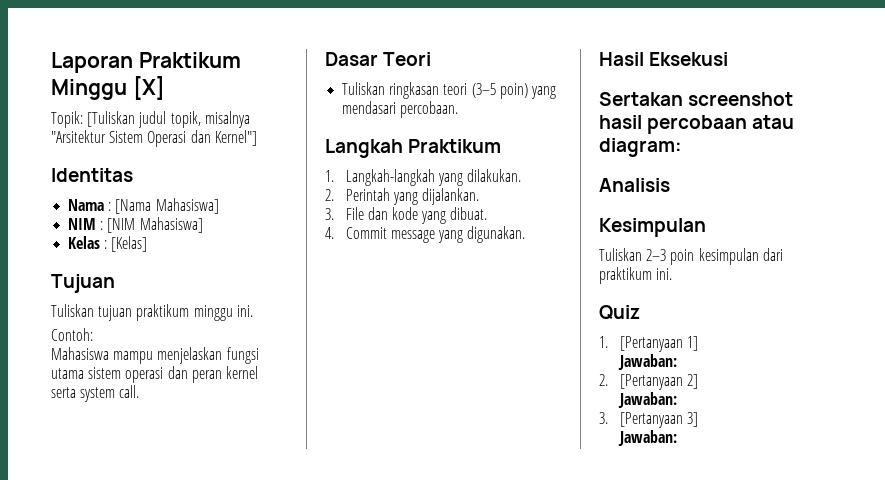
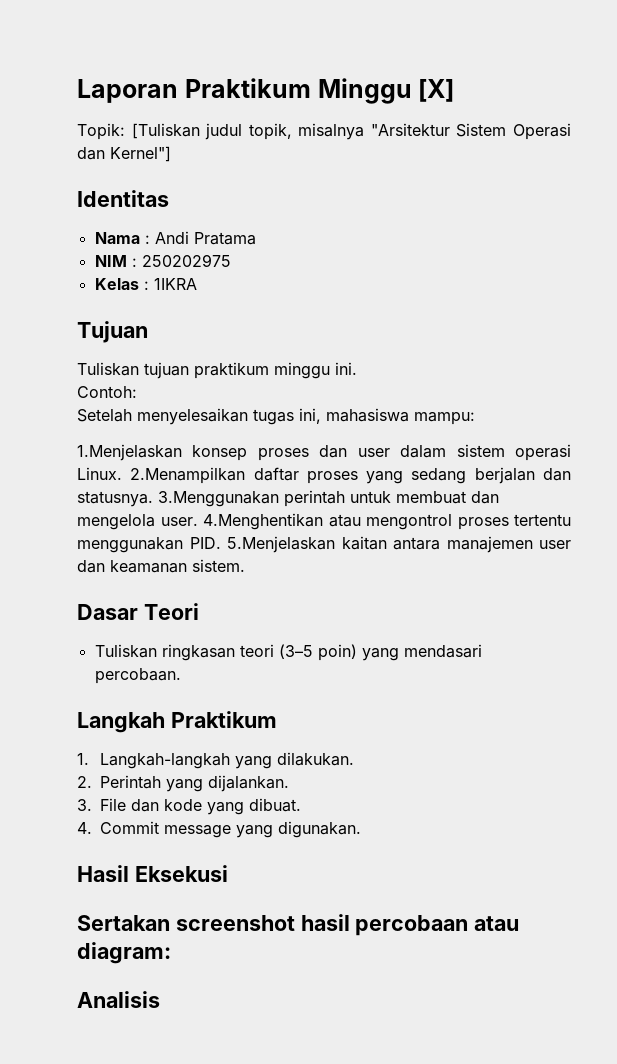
[115,198,219,214] [Nama Mahasiswa] -> [154,231,256,245] Andi Pratama
[107,217,203,233] [NIM Mahasiswa] -> [141,254,231,267] 250202975
[111,236,148,252] [Kelas] -> [153,278,197,290] 1IKRA
[51,347,259,364] [51,366,258,383] [51,385,140,402] Mahasiswa mampu menjelaskan fungsi utama sistem operasi dan peran kernel serta system call. -> [77,408,475,425] [77,444,571,461] [77,467,571,484] [77,490,499,507] [77,513,571,530] [77,536,571,553] [77,559,245,573] Setelah menyelesaikan tugas ini, mahasiswa mampu: // 1.Menjelaskan konsep proses dan user dalam sistem operasi Linux. 2.Menampilkan daftar proses yang sedang berjalan dan statusnya. 3.Menggunakan perintah untuk membuat dan mengelola user. 4.Menghentikan atau mengontrol proses tertentu menggunakan PID. 5.Menjelaskan kaitan antara manajemen user dan keamanan sistem.
[599,218,706,237] [599,248,783,265] [599,267,673,284] [599,305,640,320] [599,336,698,352] [617,354,677,370] [599,374,698,390] [617,392,677,408] [599,412,698,428] [617,430,677,446] // Kesimpulan // Tuliskan 2–3 poin kesimpulan dari praktikum ini. // Quiz // 1. [Pertanyaan 1] // Jawaban: // 2. [Pertanyaan 2] // Jawaban: // 3. [Pertanyaan 3] // Jawaban: -> (160, 999) none

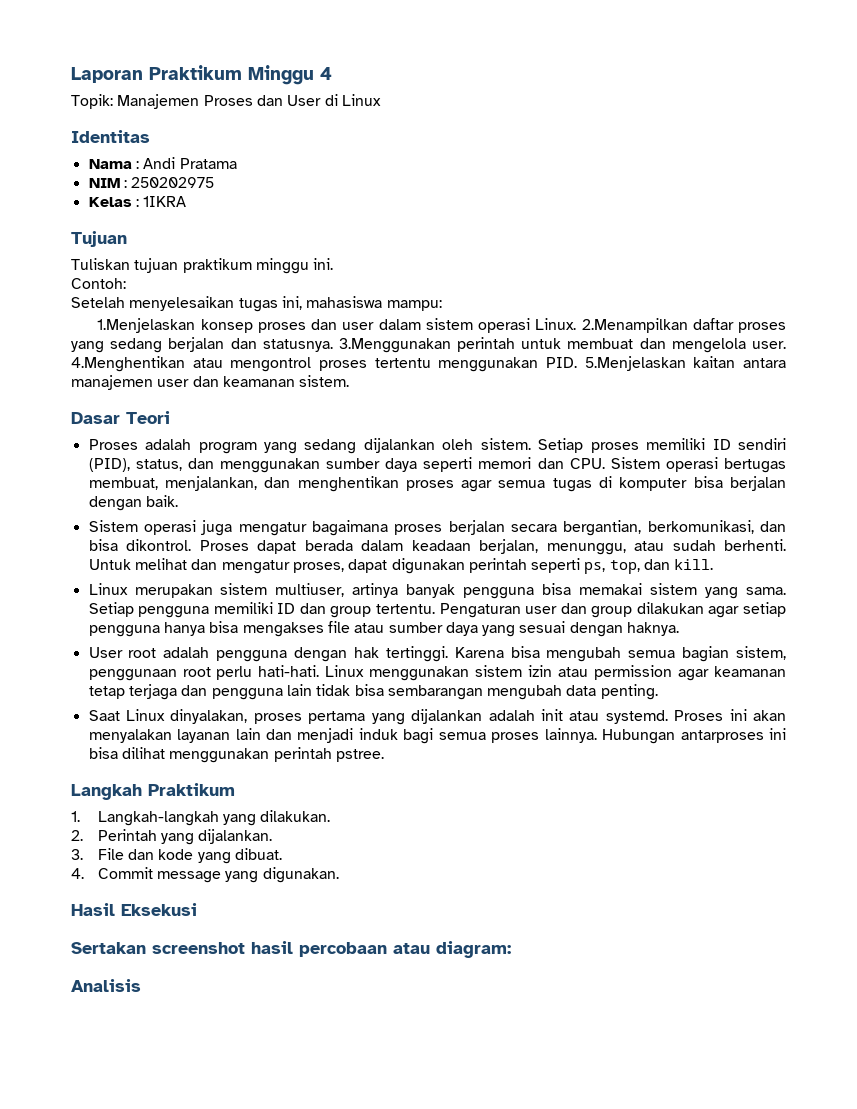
[418,79,455,102] [X] -> [320,67,332,80] 4
[131,123,571,140] [77,146,171,162] [Tuliskan judul topik, misalnya "Arsitektur Sistem Operasi dan Kernel"] -> [117,94,381,109] Manajemen Proses dan User di Linux
[94,644,482,661] [94,668,181,684] Tuliskan ringkasan teori (3–5 poin) yang mendasari percobaan. -> [88,438,787,454] [88,457,787,473] [88,476,786,492] [88,495,178,511] [88,520,787,536] [88,539,787,555] [88,558,714,574] [88,583,787,599] [88,602,786,618] [88,621,680,637] [88,646,787,662] [88,665,787,681] [88,684,658,700] [88,709,786,725] [88,728,786,744] [88,747,384,763] Proses adalah program yang sedang dijalankan oleh sistem. Setiap proses memiliki ID sendiri (PID), status, dan menggunakan sumber daya seperti memori dan CPU. Sistem operasi bertugas membuat, menjalankan, dan menghentikan proses agar semua tugas di komputer bisa berjalan dengan baik. // Sistem operasi juga mengatur bagaimana proses berjalan secara bergantian, berkomunikasi, dan bisa dikontrol. Proses dapat berada dalam keadaan berjalan, menunggu, atau sudah berhenti. Untuk melihat dan mengatur proses, dapat digunakan perintah seperti ps, top, dan kill. // Linux merupakan sistem multiuser, artinya banyak pengguna bisa memakai sistem yang sama. Setiap pengguna memiliki ID dan group tertentu. Pengaturan user dan group dilakukan agar setiap pengguna hanya bisa mengakses file atau sumber daya yang sesuai dengan haknya. // User root adalah pengguna dengan hak tertinggi. Karena bisa mengubah semua bagian sistem, penggunaan root perlu hati-hati. Linux menggunakan sistem izin atau permission agar keamanan tetap terjaga dan pengguna lain tidak bisa sembarangan mengubah data penting. // Saat Linux dinyalakan, proses pertama yang dijalankan adalah init atau systemd. Proses ini akan menyalakan layanan lain dan menjadi induk bagi semua proses lainnya. Hubungan antarproses ini bisa dilihat menggunakan perintah pstree.

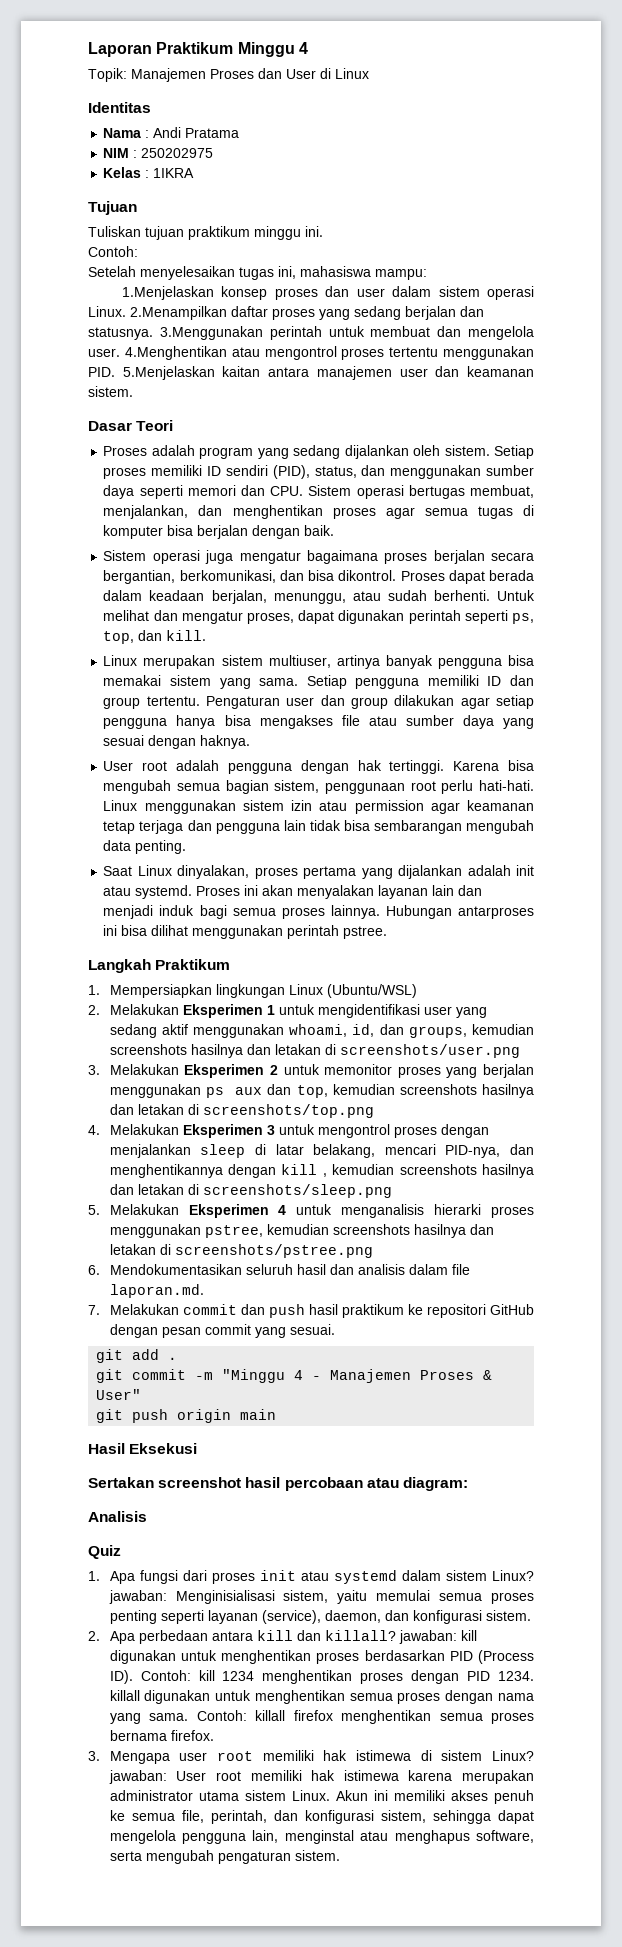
[97,810,331,826] [71,829,273,845] [71,848,283,864] [71,867,339,883] Langkah-langkah yang dilakukan. // 2. Perintah yang dijalankan. // 3. File dan kode yang dibuat. // 4. Commit message yang digunakan. -> [109,984,417,998] [88,1004,487,1018] [109,1024,535,1038] [109,1044,520,1058] [88,1064,534,1078] [109,1084,534,1098] [109,1104,374,1118] [88,1124,489,1138] [109,1144,534,1158] [109,1164,534,1178] [109,1184,392,1198] [88,1204,534,1218] [109,1224,494,1238] [109,1244,373,1258] [88,1264,470,1275] [109,1284,204,1298] [88,1304,534,1318] [109,1324,335,1338] [96,1349,178,1363] [96,1369,493,1383] [96,1389,142,1400] [96,1409,277,1423] Mempersiapkan lingkungan Linux (Ubuntu/WSL) // 2. Melakukan Eksperimen 1 untuk mengidentifikasi user yang sedang aktif menggunakan whoami, id, dan groups, kemudian screenshots hasilnya dan letakan di screenshots/user.png // 3. Melakukan Eksperimen 2 untuk memonitor proses yang berjalan menggunakan ps aux dan top, kemudian screenshots hasilnya dan letakan di screenshots/top.png // 4. Melakukan Eksperimen 3 untuk mengontrol proses dengan menjalankan sleep di latar belakang, mencari PID-nya, dan menghentikannya dengan kill , kemudian screenshots hasilnya dan letakan di screenshots/sleep.png // 5. Melakukan Eksperimen 4 untuk menganalisis hierarki proses menggunakan pstree, kemudian screenshots hasilnya dan letakan di screenshots/pstree.png // 6. Mendokumentasikan seluruh hasil dan analisis dalam file laporan.md. // 7. Melakukan commit dan push hasil praktikum ke repositori GitHub dengan pesan commit yang sesuai. // git add . // git commit -m "Minggu 4 - Manajemen Proses & User" // git push origin main
(141, 985) none -> [88,1545,121,1559] [88,1570,534,1584] [108,1590,534,1604] [109,1610,531,1624] [88,1630,477,1644] [109,1650,534,1664] [109,1670,534,1684] [109,1690,534,1704] [109,1710,534,1724] [109,1730,214,1741] [88,1750,534,1764] [108,1770,534,1784] [109,1790,534,1804] [109,1810,534,1824] [109,1830,534,1844] [109,1850,340,1864] // Quiz // 1. Apa fungsi dari proses init atau systemd dalam sistem Linux? jawaban: Menginisialisasi sistem, yaitu memulai semua proses penting seperti layanan (service), daemon, dan konfigurasi sistem. // 2. Apa perbedaan antara kill dan killall? jawaban: kill digunakan untuk menghentikan proses berdasarkan PID (Process ID). Contoh: kill 1234 menghentikan proses dengan PID 1234. killall digunakan untuk menghentikan semua proses dengan nama yang sama. Contoh: killall firefox menghentikan semua proses bernama firefox. // 3. Mengapa user root memiliki hak istimewa di sistem Linux? jawaban: User root memiliki hak istimewa karena merupakan administrator utama sistem Linux. Akun ini memiliki akses penuh ke semua file, perintah, dan konfigurasi sistem, sehingga dapat mengelola pengguna lain, menginstal atau menghapus software, serta mengubah pengaturan sistem.

